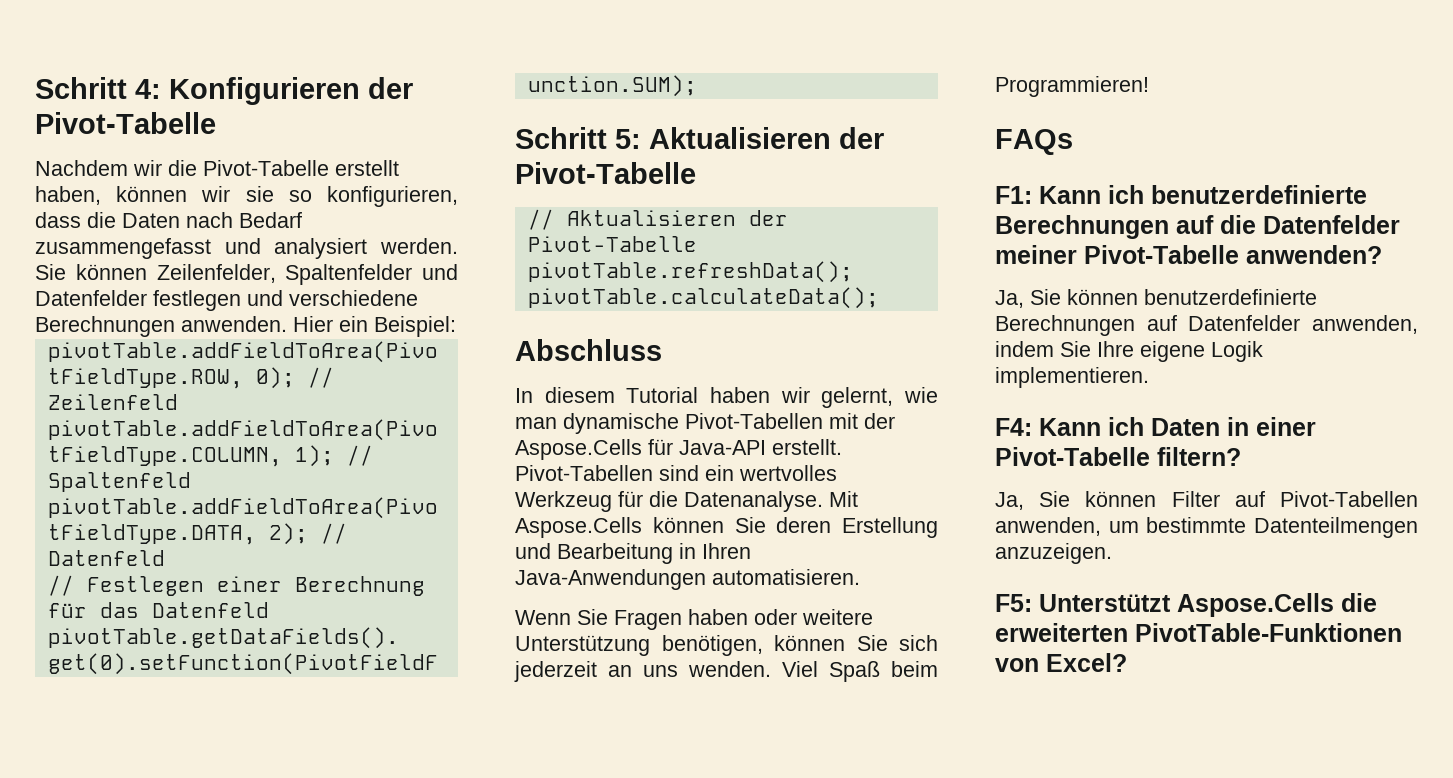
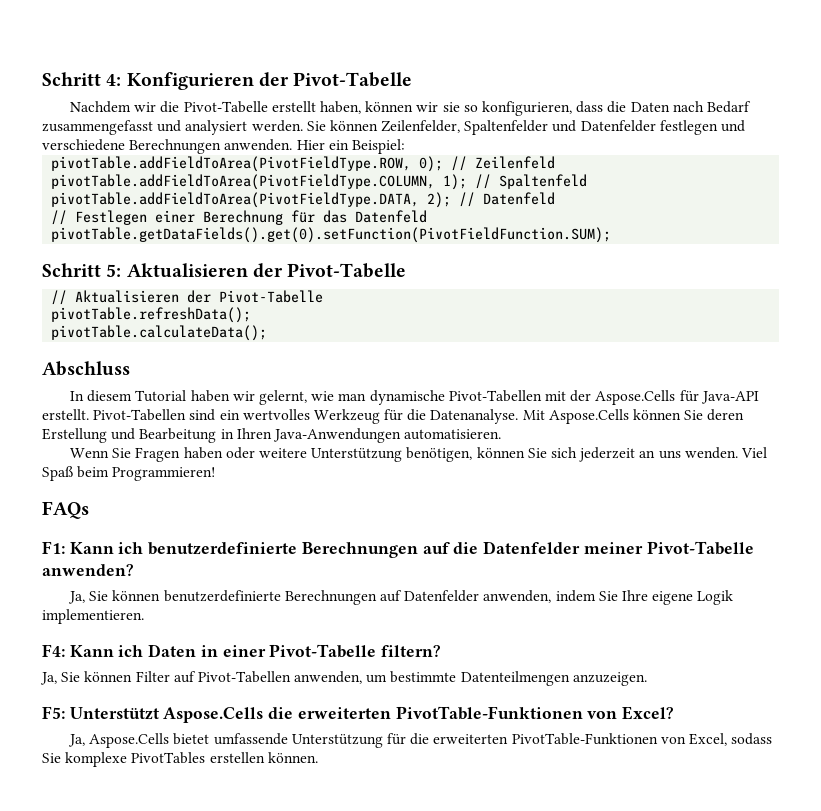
(1127, 662) none -> [68,733,773,748] [42,752,318,767] // Ja, Aspose.Cells bietet umfassende Unterstützung für die erweiterten PivotTable-Funktionen von Excel, sodass Sie komplexe PivotTables erstellen können.

